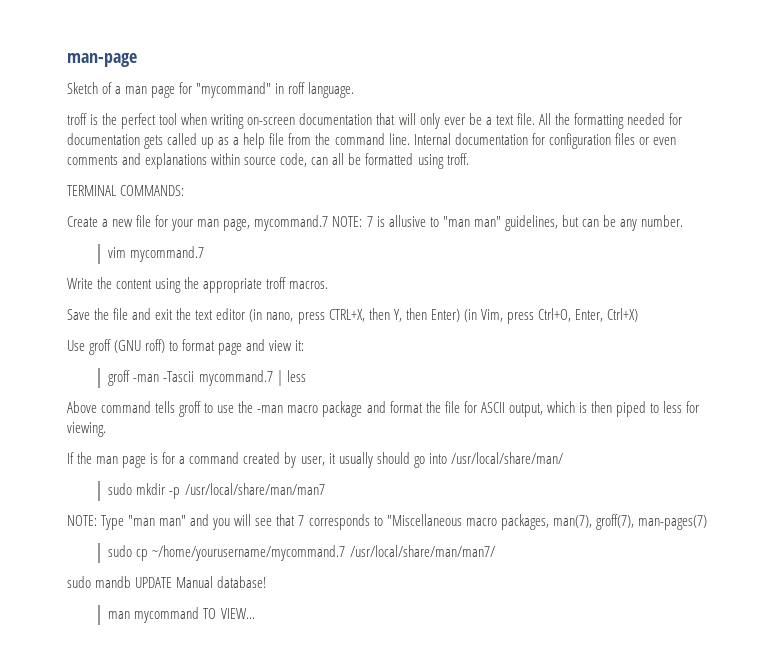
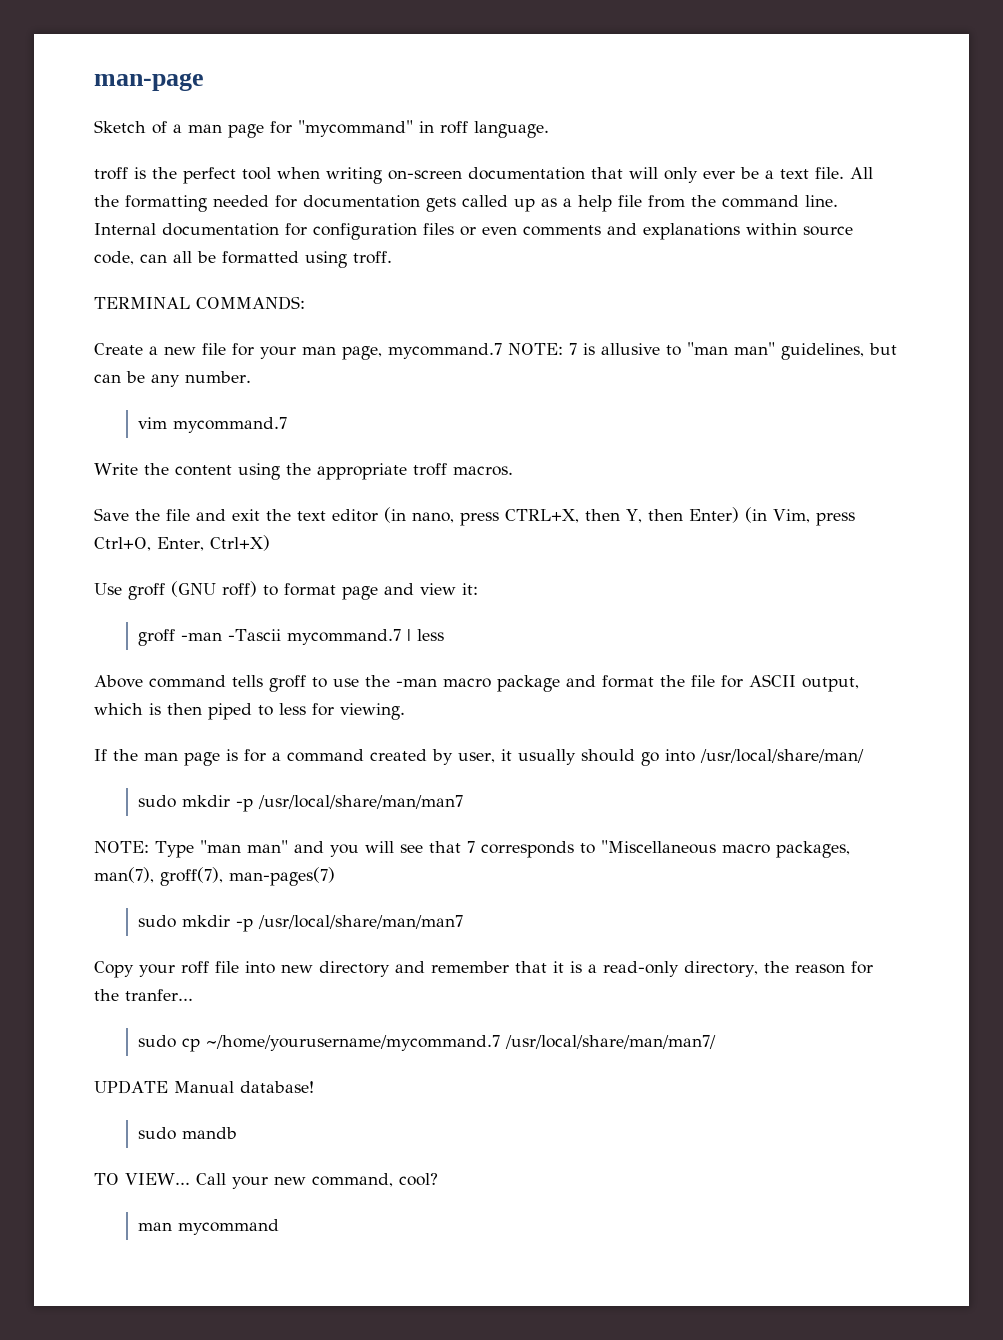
(707, 522) none -> [138,915,464,932] [94,961,873,978] [94,989,193,1001] // sudo mkdir -p /usr/local/share/man/man7 // Copy your roff file into new directory and remember that it is a read-only directory, the reason for the tranfer...
[67,576,132,588] sudo mandb -> (717, 1042) none
(267, 582) none -> [138,1127,238,1140] [94,1173,438,1189] // sudo mandb // TO VIEW... Call your new command, cool?
[203,608,255,619] TO VIEW... -> (280, 1227) none

